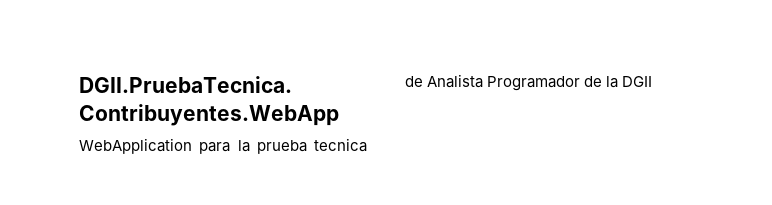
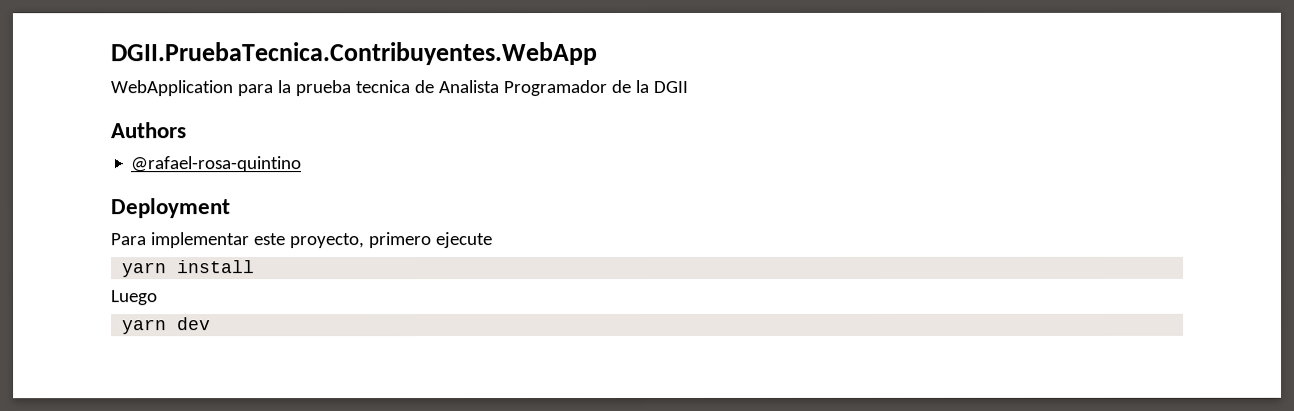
(653, 81) none -> [110,122,186,139] [130,156,302,173] [110,198,231,219] [111,232,493,249] [122,260,256,278] [111,290,158,306] [122,317,212,335] // Authors // @rafael-rosa-quintino // Deployment // Para implementar este proyecto, primero ejecute // yarn install // Luego // yarn dev

